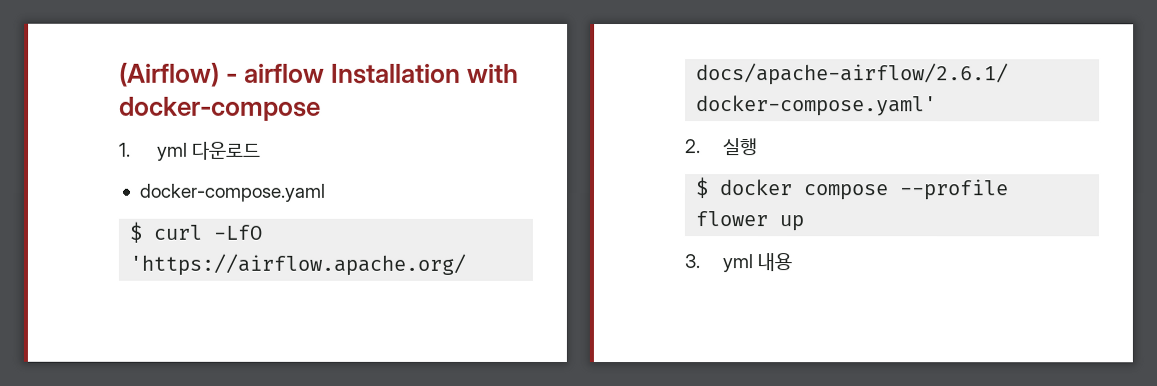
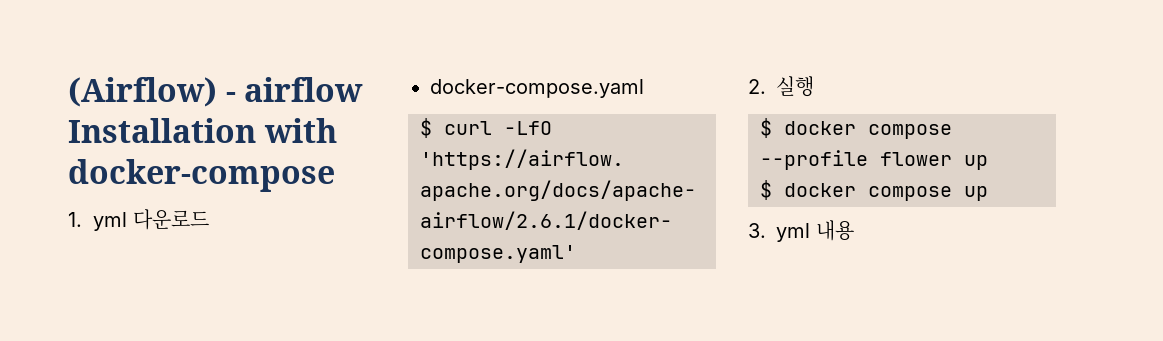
(805, 223) none -> [760,180,988,201] // $ docker compose up

